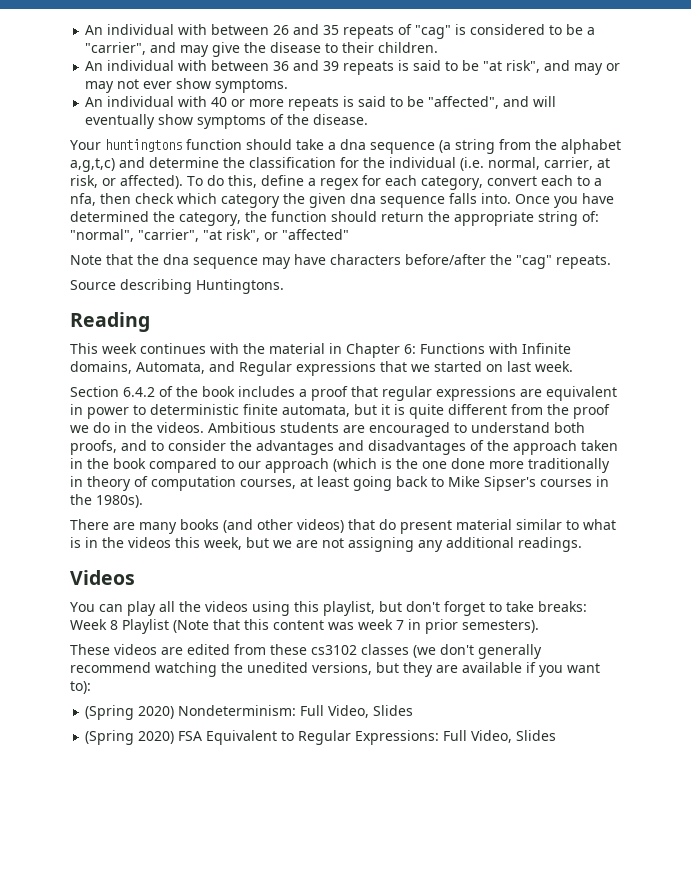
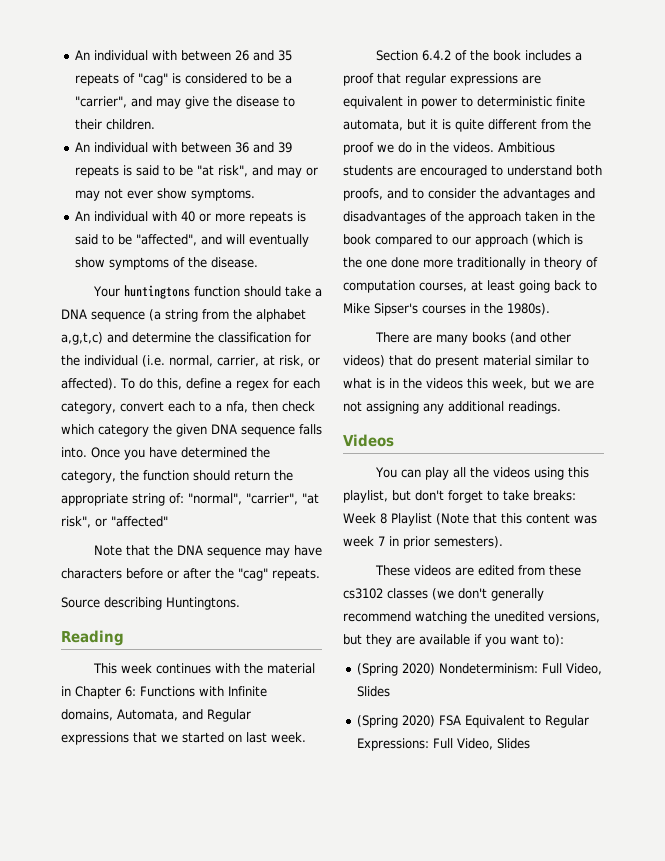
[340,139,366,150] dna -> [61,309,87,319] DNA
[350,193,376,204] dna -> [211,424,237,434] DNA
[163,254,189,265] dna -> [176,545,203,555] DNA
[405,254,486,265] before/after -> [126,568,211,579] before or after

